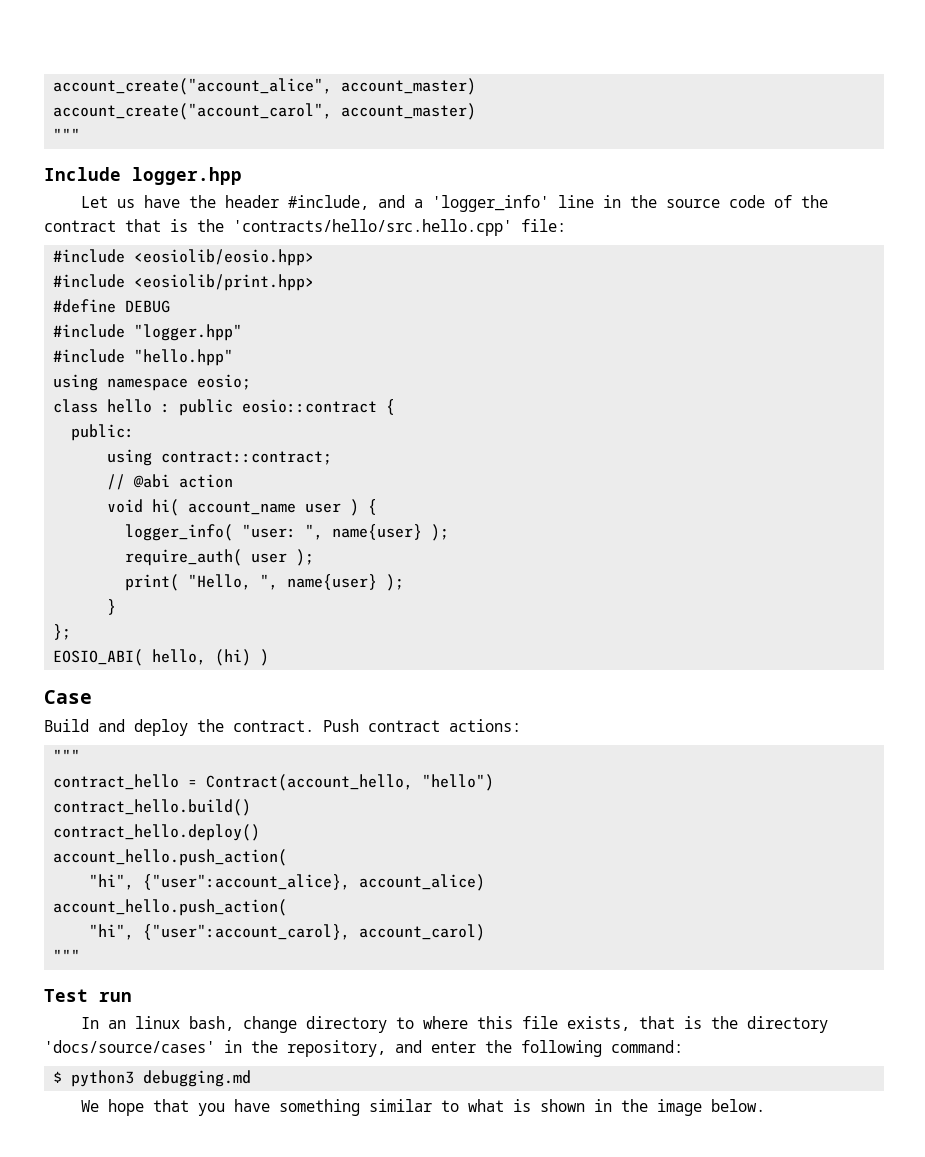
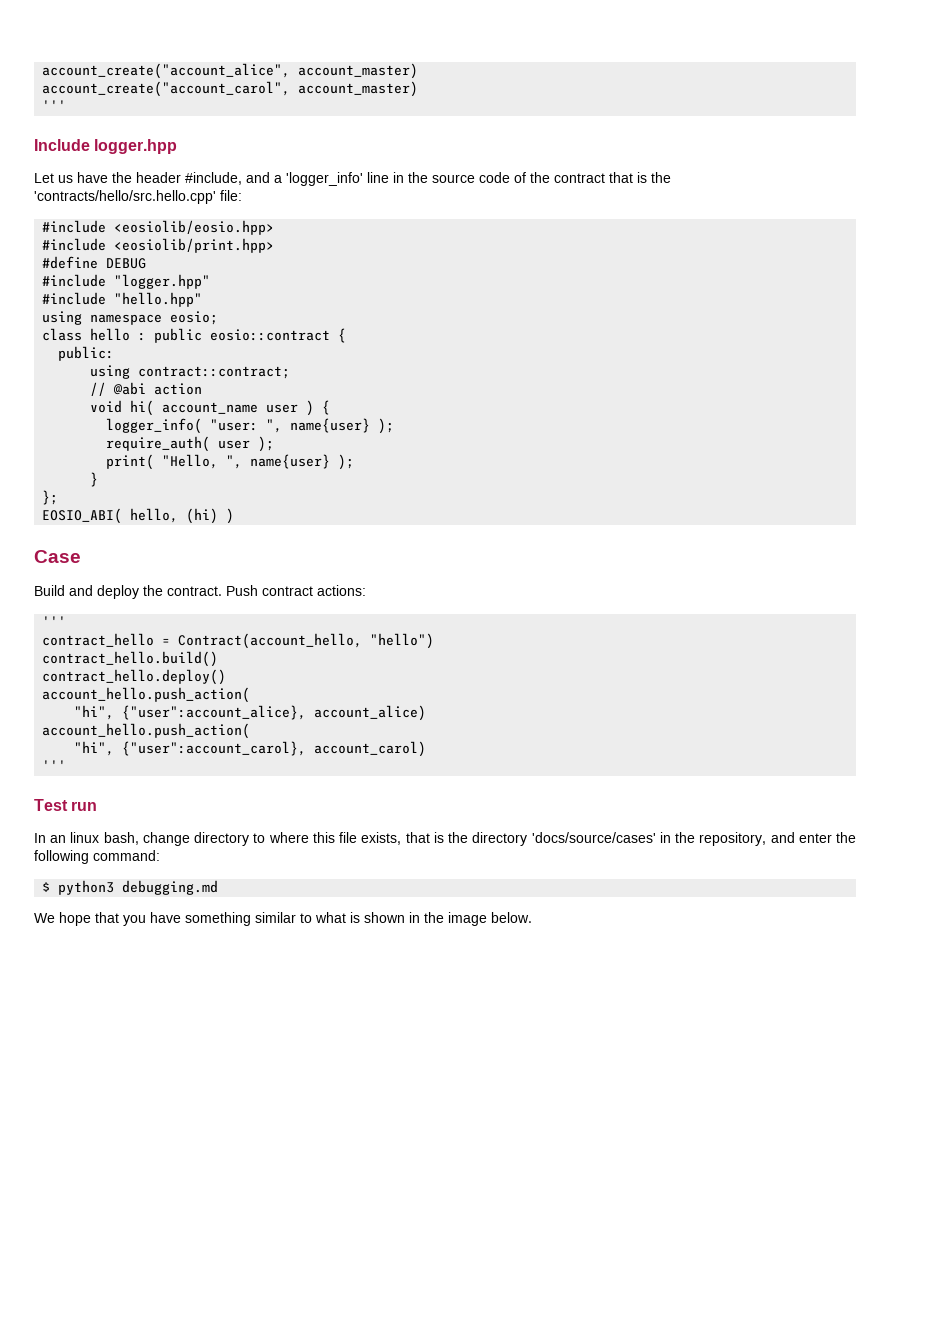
[53,128,81,141] """ -> [42,100,67,111] '''
[53,749,81,762] """ -> [42,616,67,627] '''
[53,949,81,962] """ -> [42,760,67,771] '''

